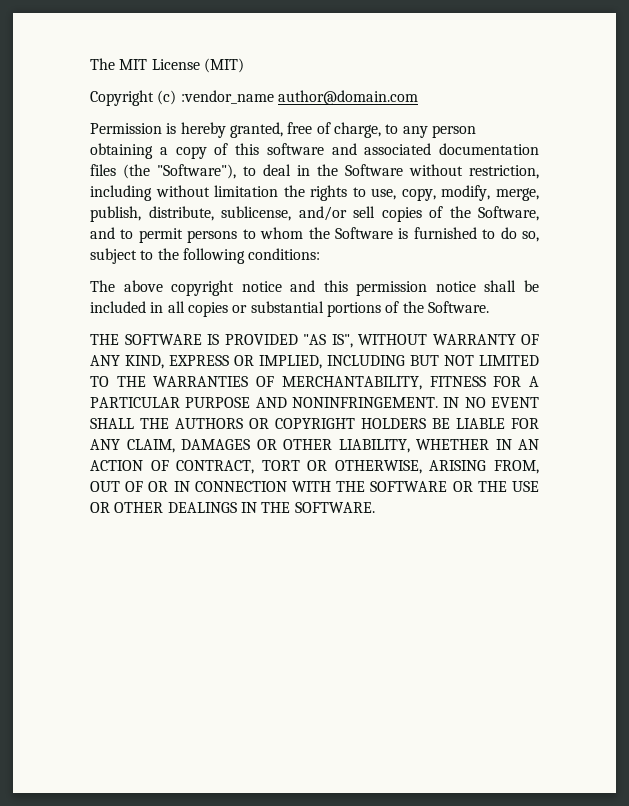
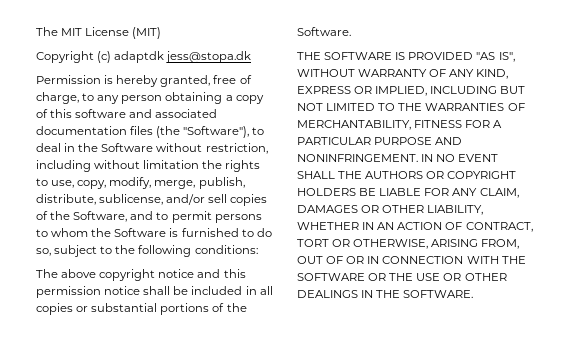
[180,90,418,105] :vendor_name author@domain.com -> [114,51,252,63] adaptdk jess@stopa.dk

